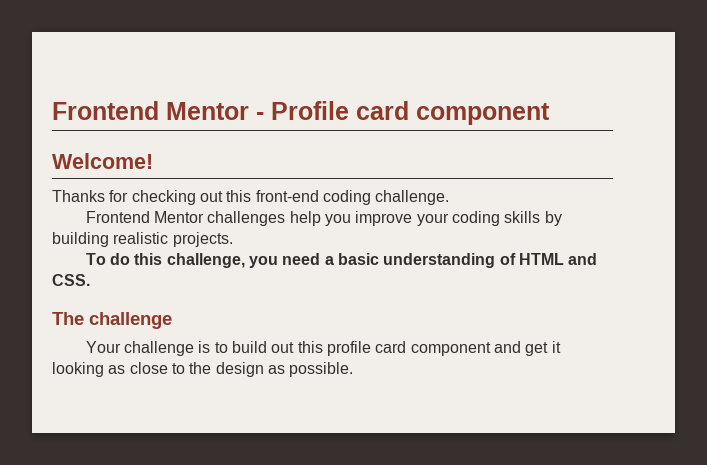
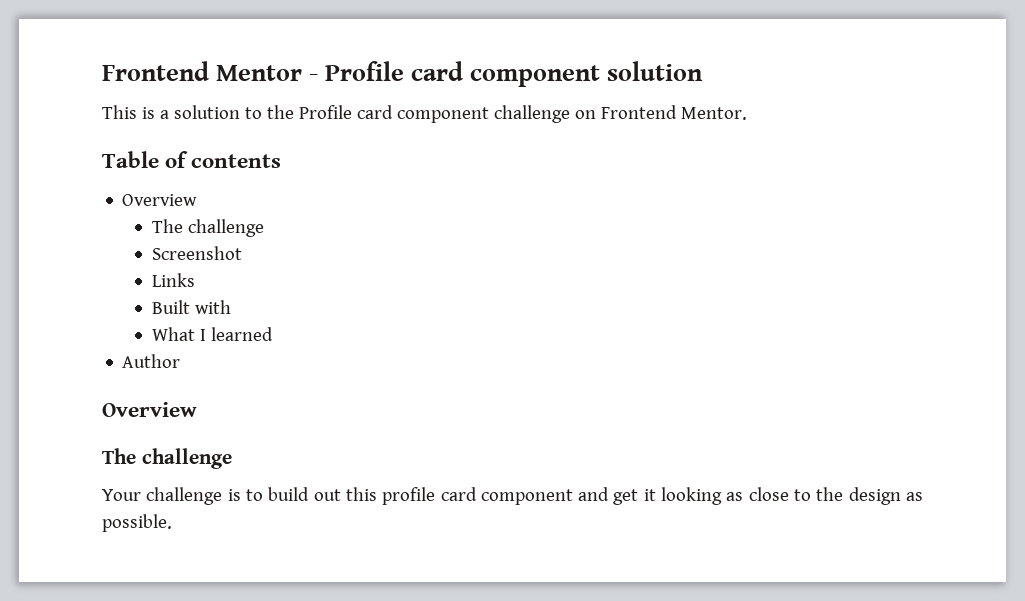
[52,153,153,169] [52,190,450,205] [85,211,562,226] [52,232,233,247] [85,253,598,268] [52,274,90,286] // Welcome! // Thanks for checking out this front-end coding challenge. // Frontend Mentor challenges help you improve your coding skills by building realistic projects. // To do this challenge, you need a basic understanding of HTML and CSS. -> [607,61,704,81] [102,105,747,123] [102,151,282,168] [122,194,198,206] [151,219,264,237] [151,246,242,260] [151,273,195,287] [151,300,231,314] [151,327,273,341] [122,354,181,368] [102,402,197,417] solution // This is a solution to the Profile card component challenge on Frontend Mentor. // Table of contents // Overview // The challenge // Screenshot // Links // Built with // What I learned // Author // Overview

